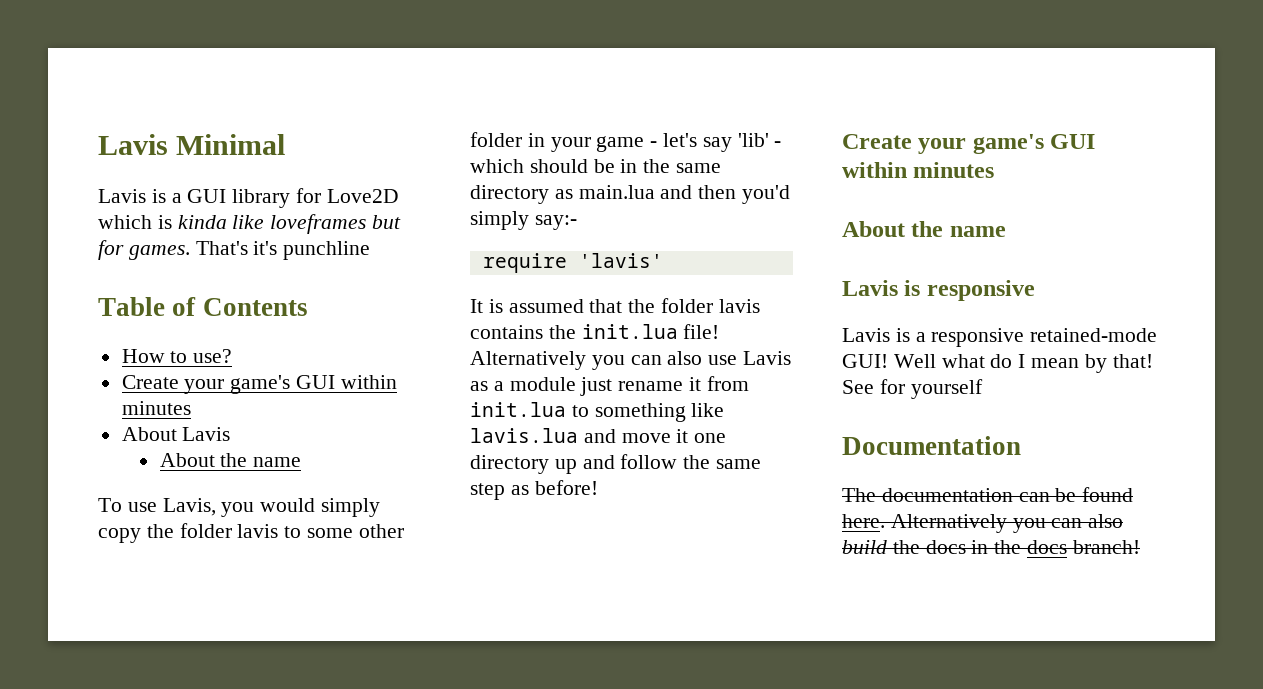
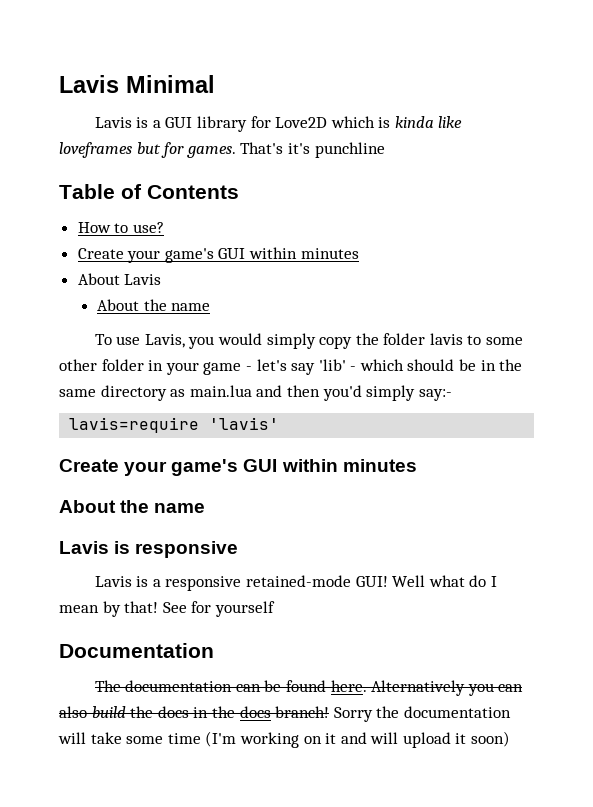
[482,253,567,273] require -> [69,417,200,433] lavis=require
[470,298,760,313] [470,324,720,339] [470,351,792,370] [470,376,749,396] [470,402,725,422] [470,428,727,443] [470,454,762,474] [470,480,598,500] // It is assumed that the folder lavis contains the init.lua file! Alternatively you can also use Lavis as a module just rename it from init.lua to something like lavis.lua and move it one directory up and follow the same step as before! -> (280, 423) none
(1140, 547) none -> [333,706,511,722] [58,731,511,748] Sorry the documentation will take some time (I'm working on it and will upload it soon)

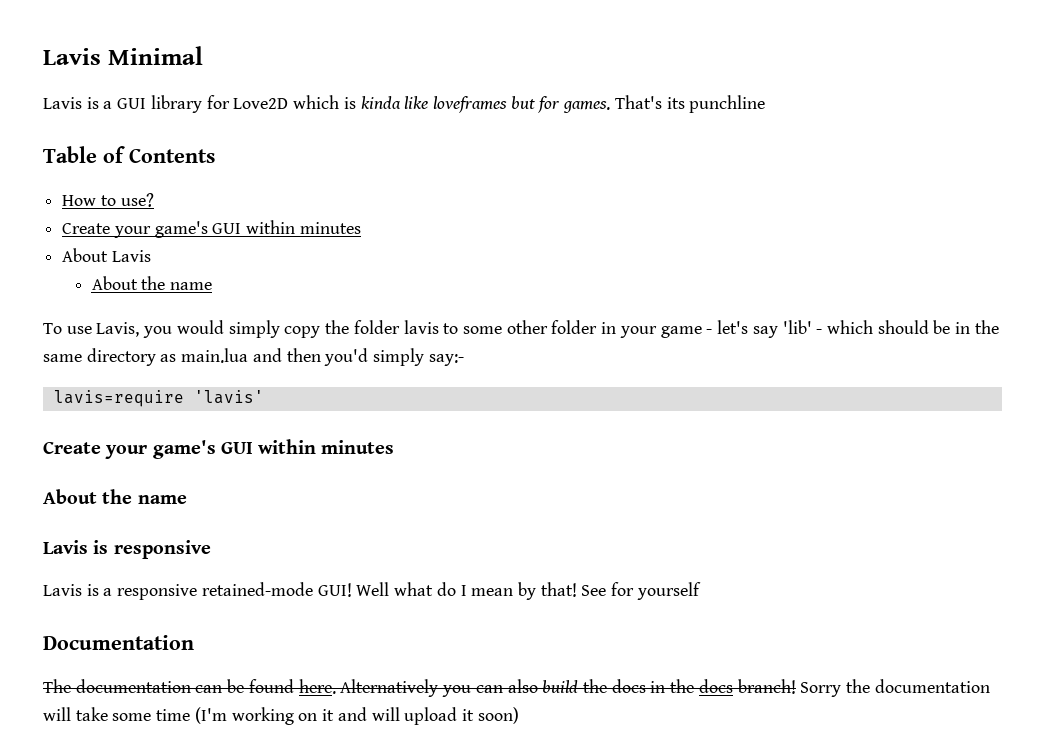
[287,143,310,154] it's -> [666,97,685,109] its

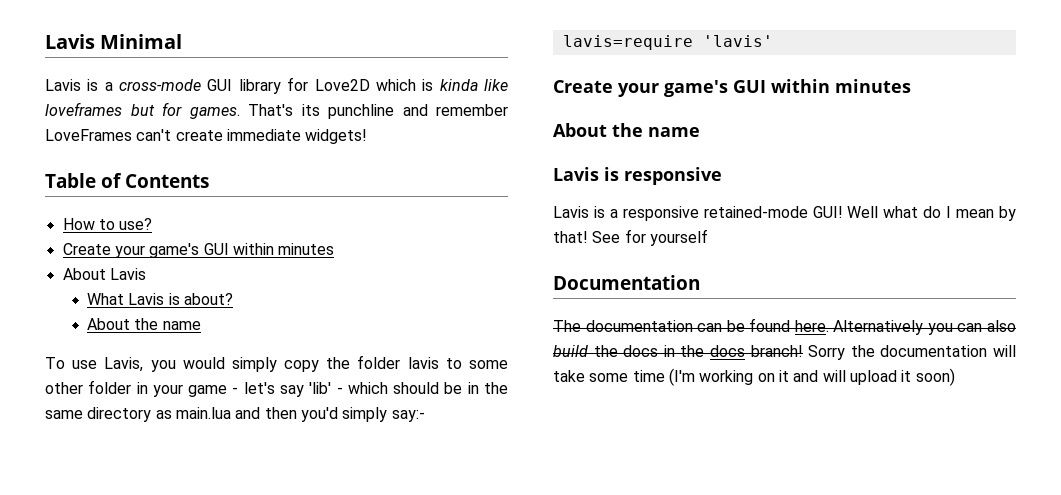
(113, 105) none -> [119,79,202,91] cross-mode
(766, 104) none -> [402,104,508,116] [45,129,368,144] and remember LoveFrames can't create immediate widgets!
(151, 256) none -> [87,293,233,305] // What Lavis is about?

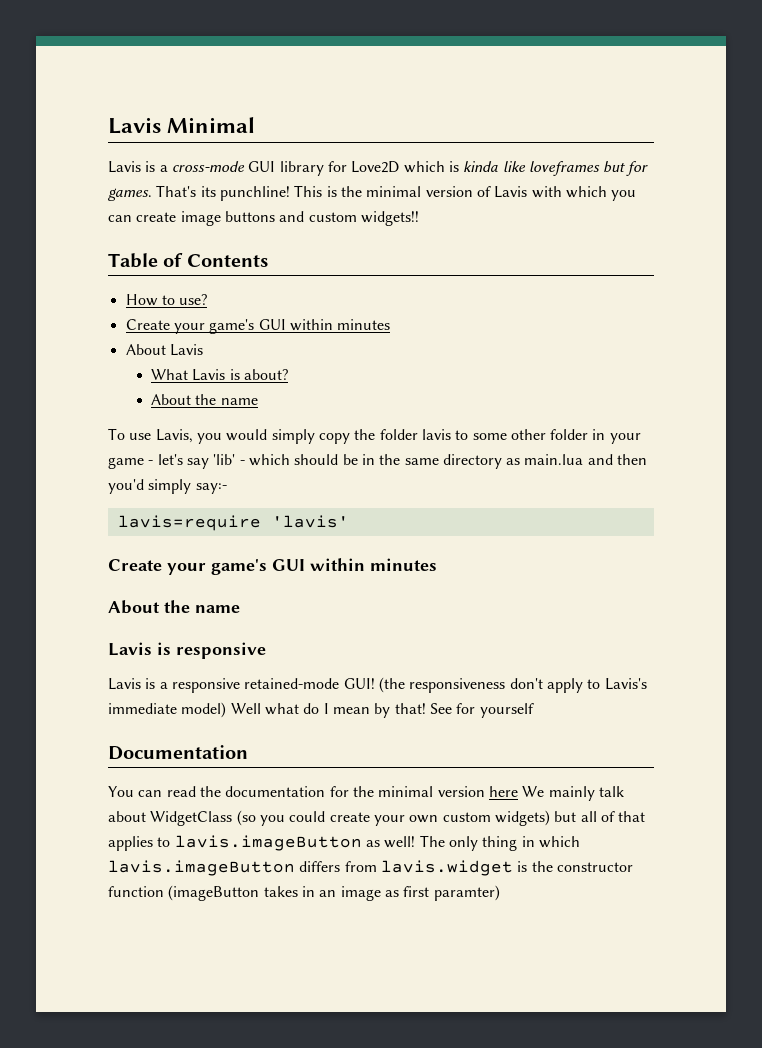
[328,104,508,119] [45,129,368,144] punchline and remember LoveFrames can't create immediate widgets! -> [219,185,637,201] [108,211,419,226] punchline! This is the minimal version of Lavis with which you can create image buttons and custom widgets!!
(843, 212) none -> [378,677,647,693] [108,702,227,718] (the responsiveness don't apply to Lavis's immediate model)
[553,318,1016,335] [553,345,1016,360] [553,368,955,386] The documentation can be found here. Alternatively you can also build the docs in the docs branch! Sorry the documentation will take some time (I'm working on it and will upload it soon) -> [108,786,624,801] [108,810,646,826] [108,835,580,851] [108,860,633,876] [108,885,500,901] You can read the documentation for the minimal version here We mainly talk about WidgetClass (so you could create your own custom widgets) but all of that applies to lavis.imageButton as well! The only thing in which lavis.imageButton differs from lavis.widget is the constructor function (imageButton takes in an image as first paramter)

